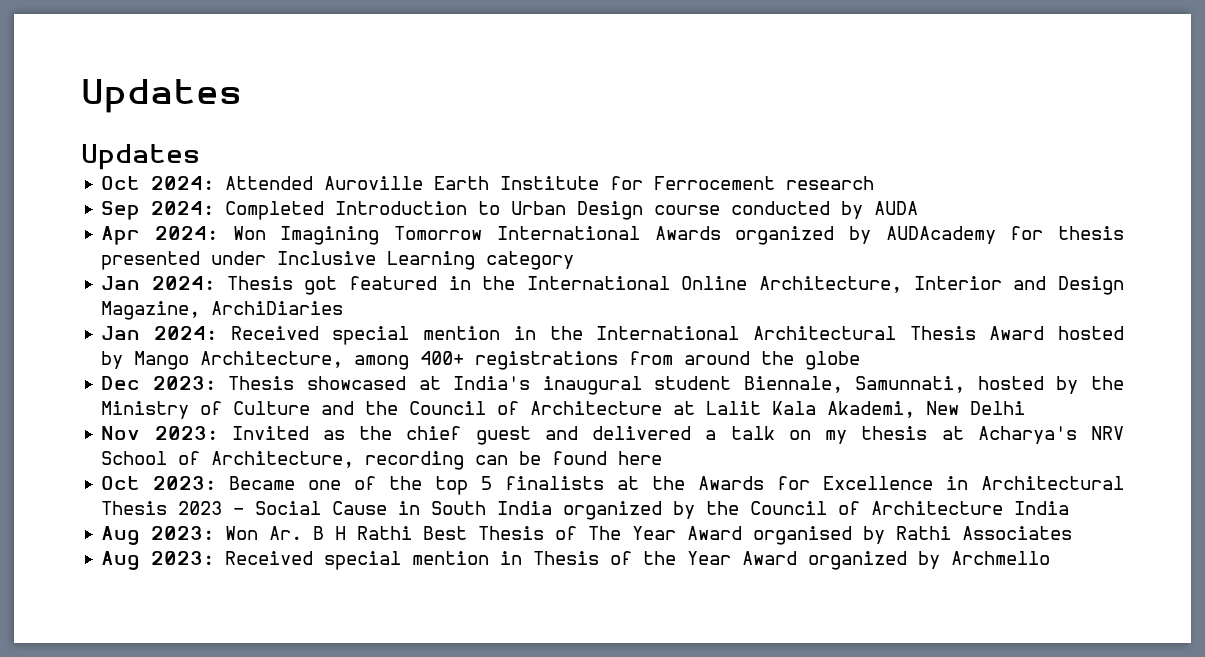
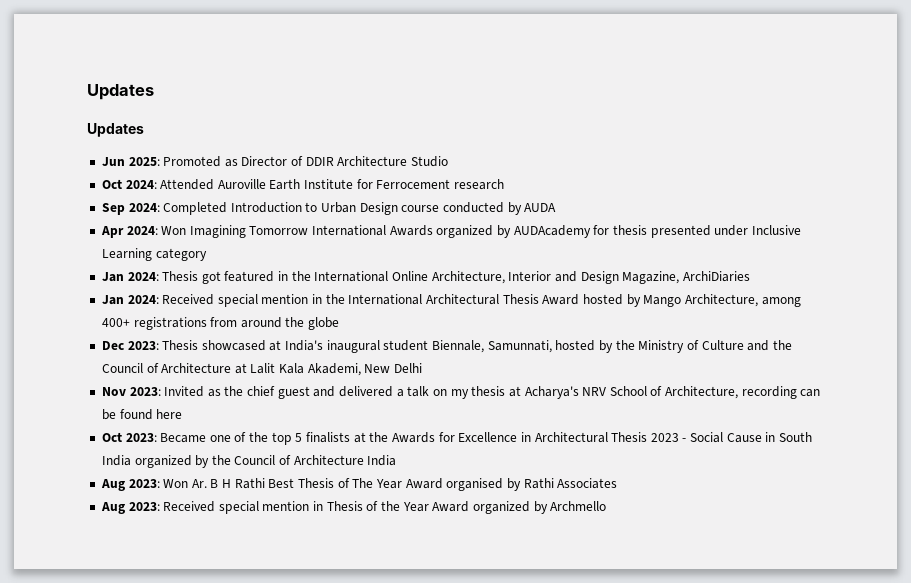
(200, 157) none -> [101,156,449,167] // Jun 2025: Promoted as Director of DDIR Architecture Studio

